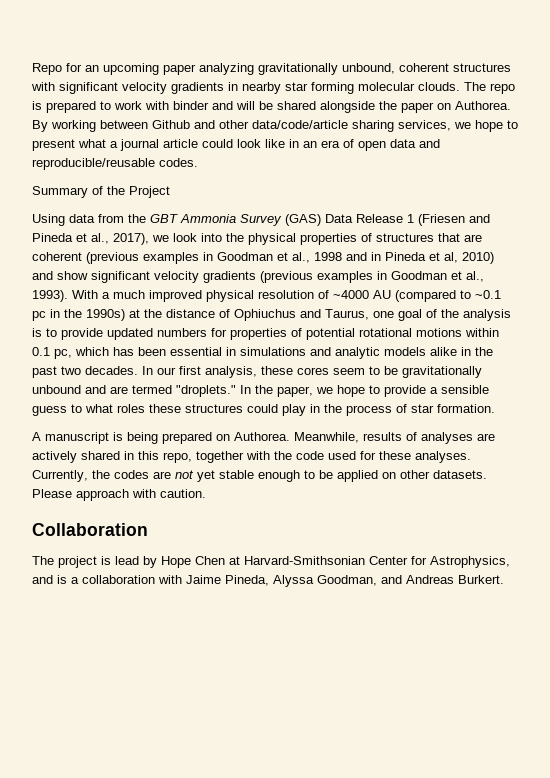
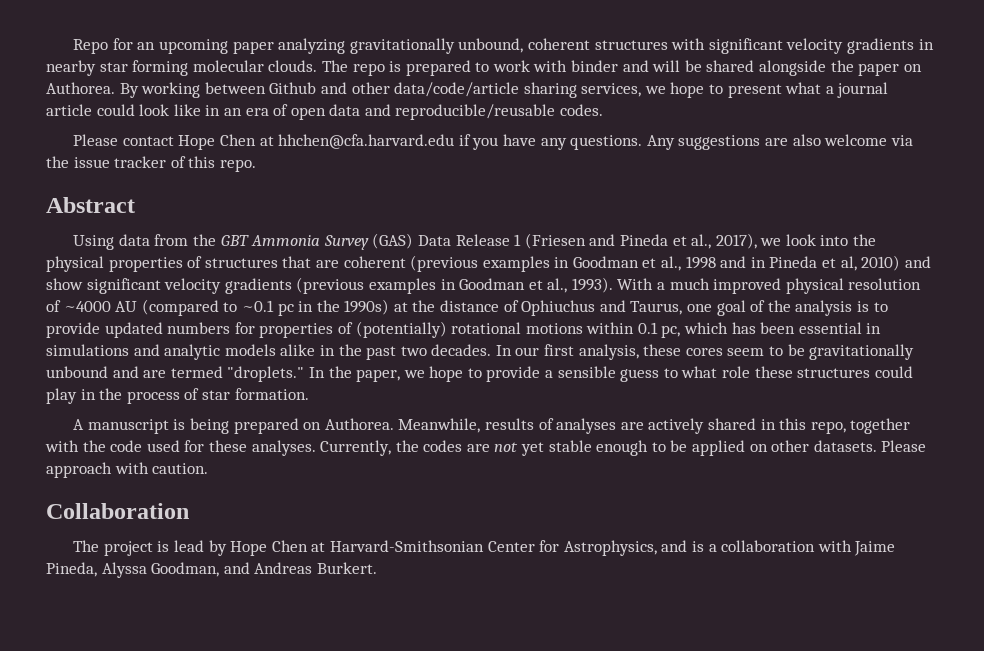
[32,186,170,198] Summary of the Project -> [73,134,913,150] [46,156,256,172] [46,197,135,213] Please contact Hope Chen at hhchen@cfa.harvard.edu if you have any questions. Any suggestions are also welcome via the issue tracker of this repo. // Abstract
[306,328,355,340] potential -> [355,321,447,338] (potentially)
[117,404,145,413] roles -> [722,366,751,378] role

